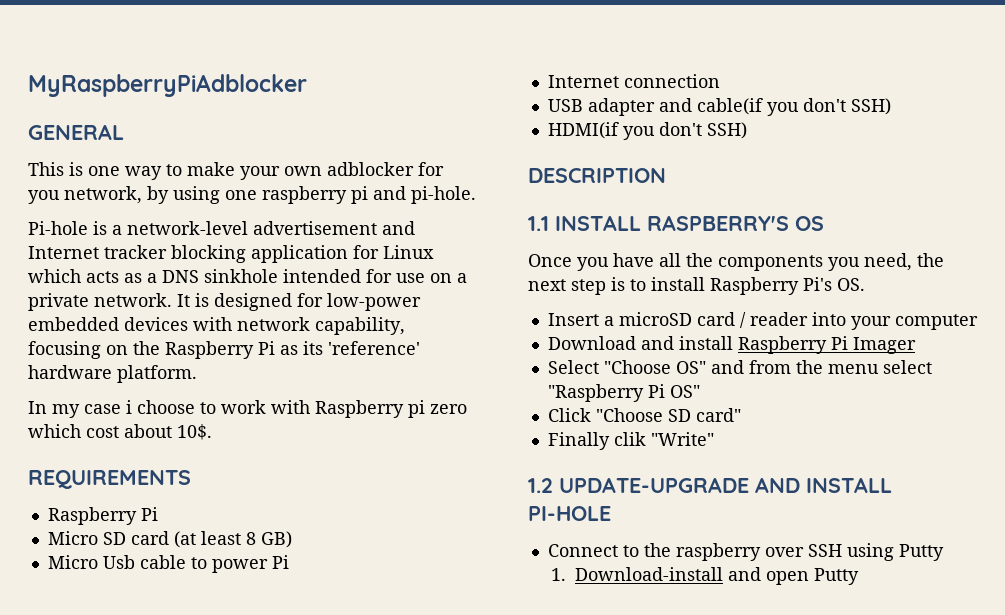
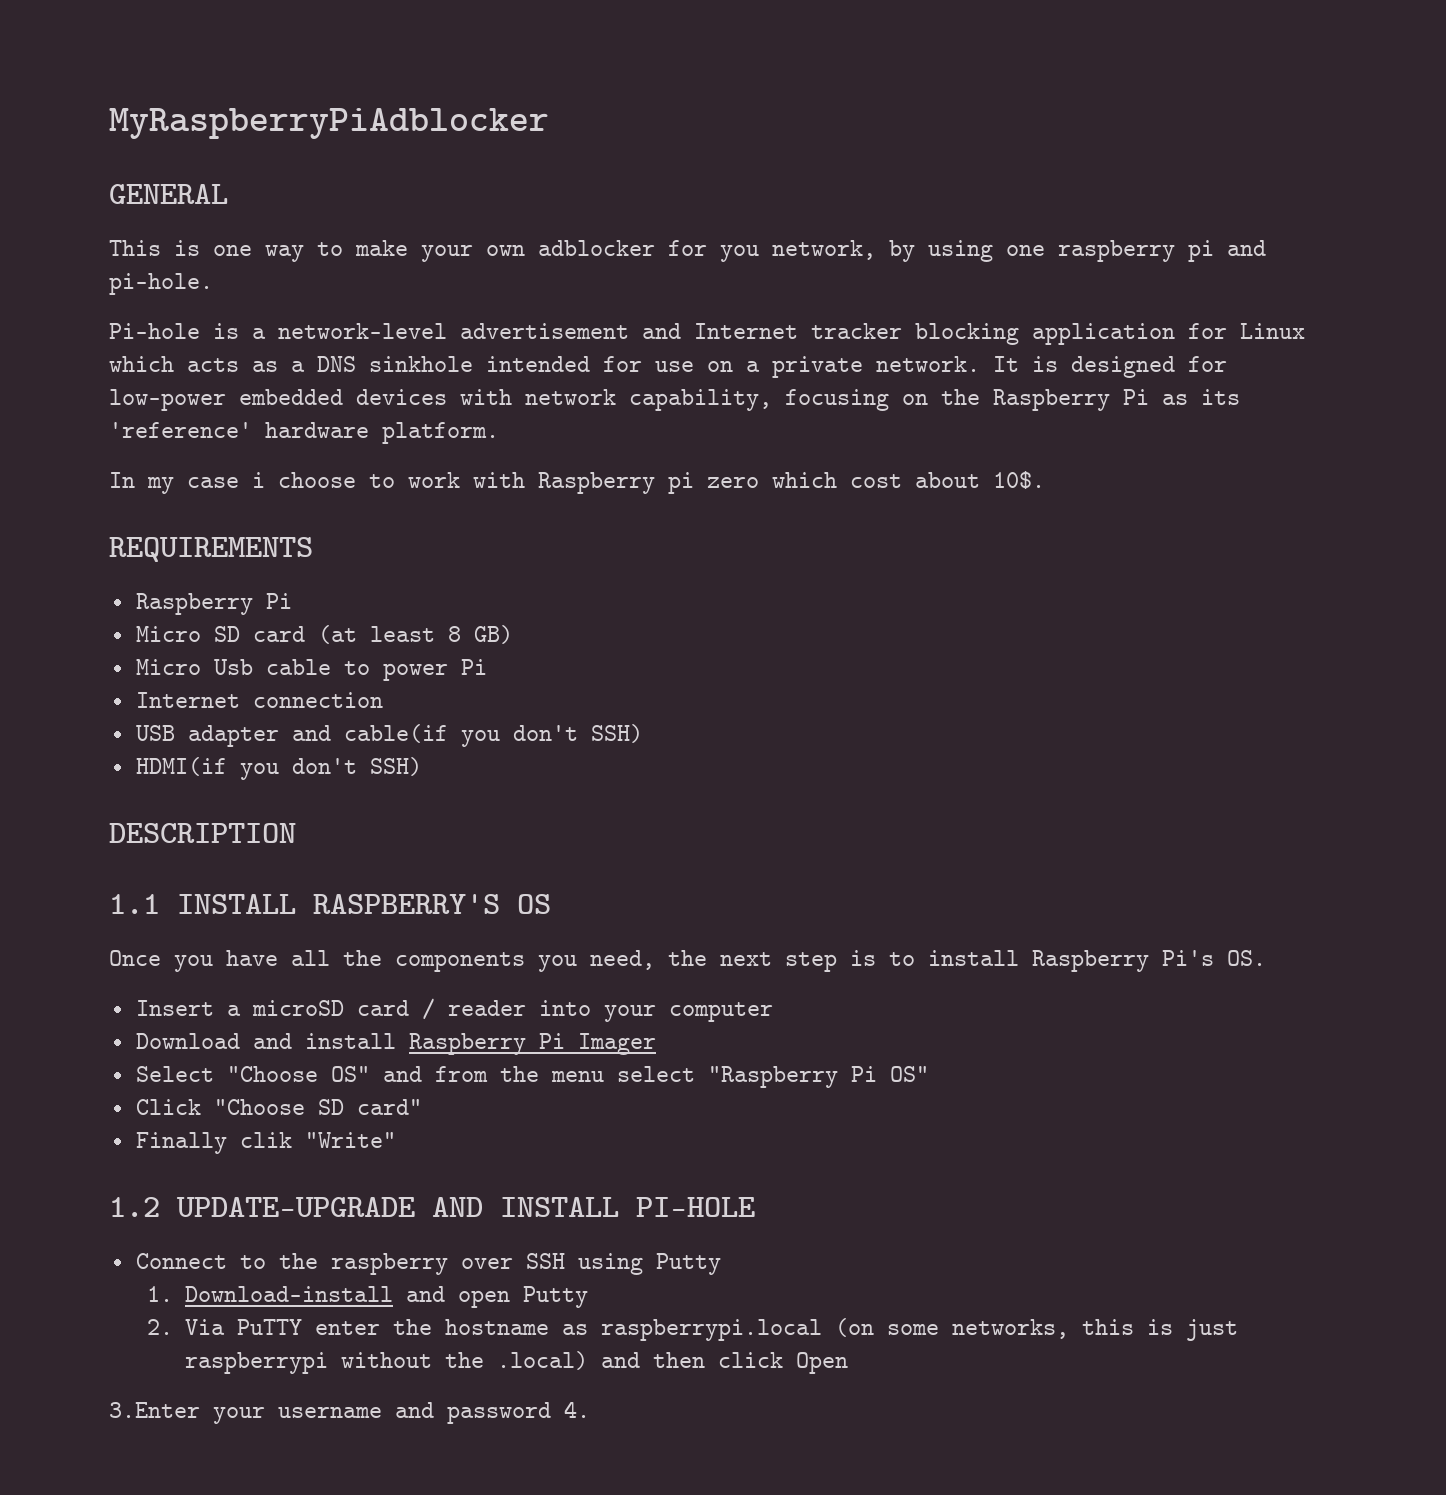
(860, 576) none -> [147,1318,1239,1341] [185,1351,849,1374] [109,1401,590,1424] // 2. Via PuTTY enter the hostname as raspberrypi.local (on some networks, this is just raspberrypi without the .local) and then click Open // 3.Enter your username and password 4.

